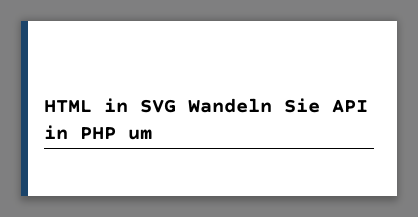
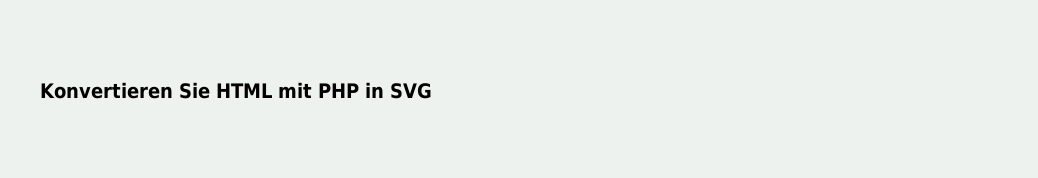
[44,98,368,113] [44,125,152,140] HTML in SVG Wandeln Sie API in PHP um -> [40,82,432,99] Konvertieren Sie HTML mit PHP in SVG

